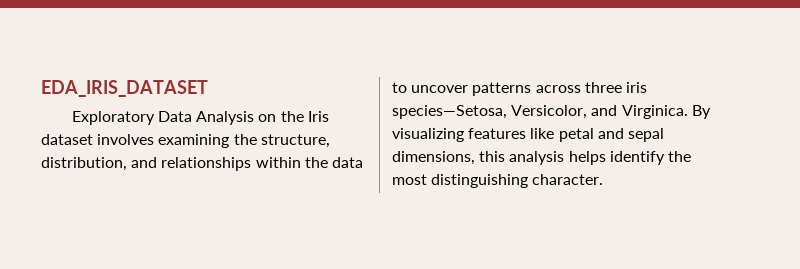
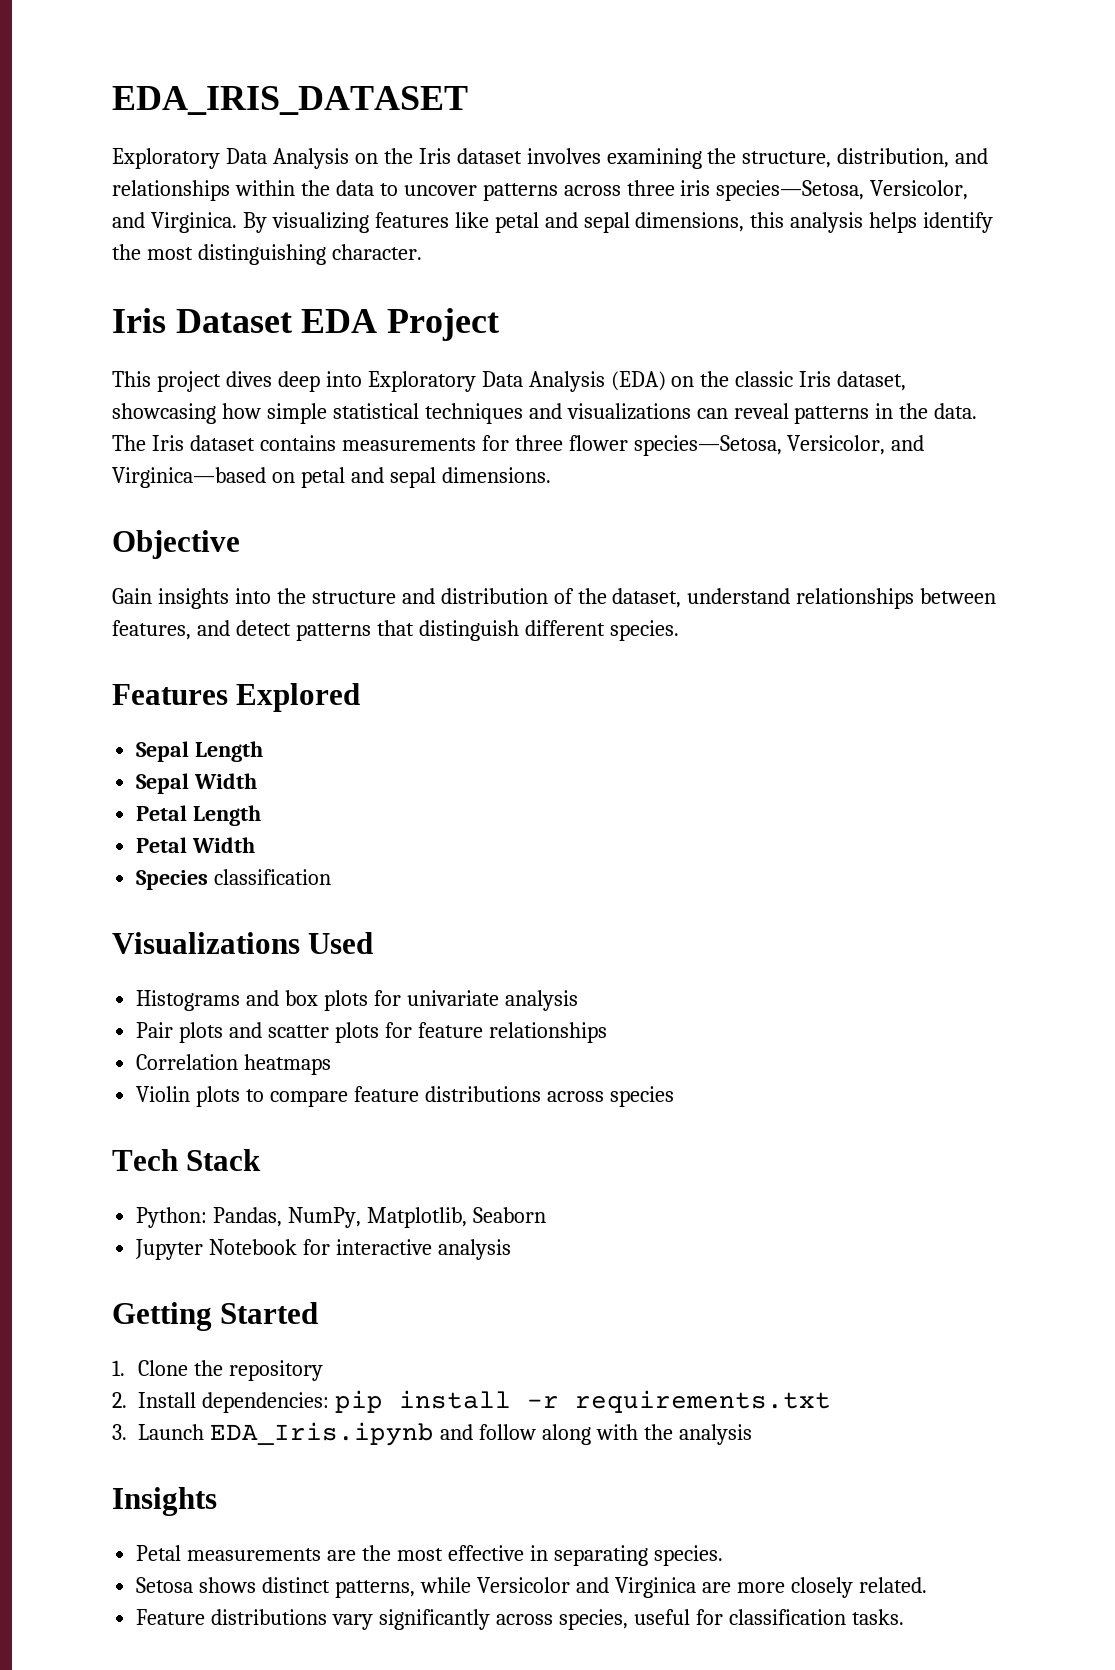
(604, 179) none -> [112,308,500,341] [112,371,907,392] [112,403,978,424] [112,435,925,456] [112,467,551,488] [112,530,240,559] [112,588,997,609] [112,620,679,641] [112,683,361,712] [136,741,264,762] [136,773,258,794] [136,805,262,826] [136,837,256,853] [136,869,332,890] [112,932,374,954] [136,990,578,1011] [136,1022,607,1043] [136,1054,332,1075] [136,1086,674,1107] [112,1149,262,1171] [136,1207,546,1228] [135,1239,511,1260] [112,1302,319,1331] [112,1360,323,1381] [112,1390,831,1413] [112,1422,752,1446] [112,1487,217,1516] [136,1545,723,1566] [136,1577,927,1598] [136,1609,904,1630] // Iris Dataset EDA Project // This project dives deep into Exploratory Data Analysis (EDA) on the classic Iris dataset, showcasing how simple statistical techniques and visualizations can reveal patterns in the data. The Iris dataset contains measurements for three flower species—Setosa, Versicolor, and Virginica—based on petal and sepal dimensions. // Objective // Gain insights into the structure and distribution of the dataset, understand relationships between features, and detect patterns that distinguish different species. // Features Explored // Sepal Length // Sepal Width // Petal Length // Petal Width // Species classification // Visualizations Used // Histograms and box plots for univariate analysis // Pair plots and scatter plots for feature relationships // Correlation heatmaps // Violin plots to compare feature distributions across species // Tech Stack // Python: Pandas, NumPy, Matplotlib, Seaborn // Jupyter Notebook for interactive analysis // Getting Started // 1. Clone the repository // 2. Install dependencies: pip install -r requirements.txt // 3. Launch EDA_Iris.ipynb and follow along with the analysis // Insights // Petal measurements are the most effective in separating species. // Setosa shows distinct patterns, while Versicolor and Virginica are more closely related. // Feature distributions vary significantly across species, useful for classification tasks.

